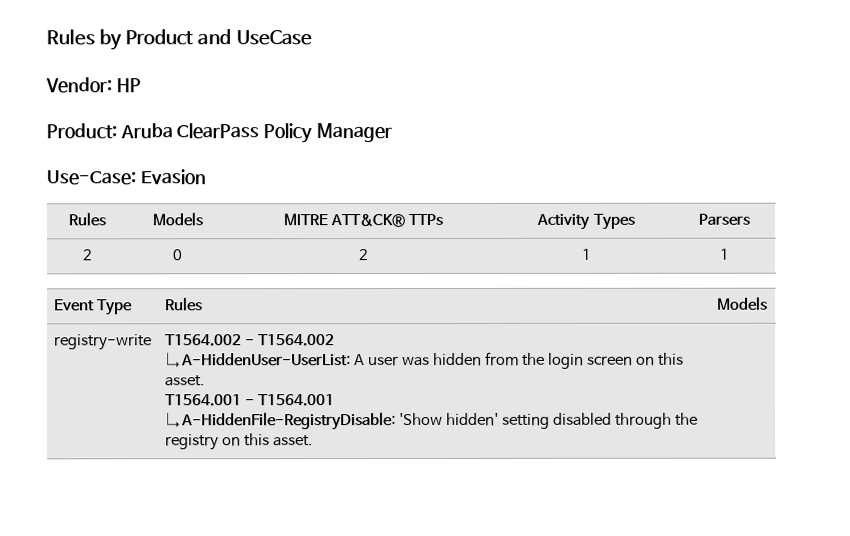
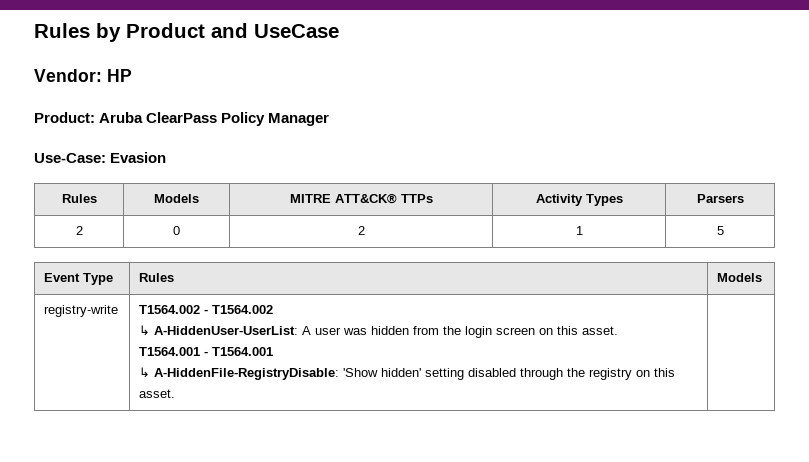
[719,248,729,260] 1 -> [716,226,724,235] 5

